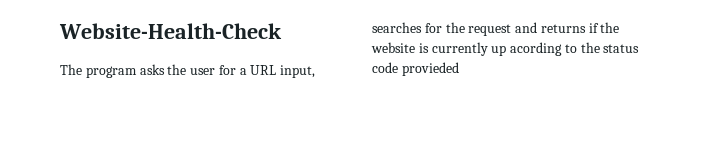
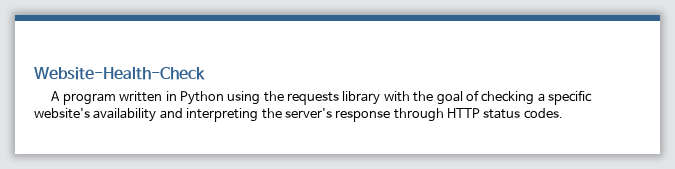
[60,64,316,78] [372,22,620,36] [371,42,640,56] [372,62,459,76] The program asks the user for a URL input, searches for the request and returns if the website is currently up acording to the status code provieded -> [51,90,593,105] [34,108,563,122] A program written in Python using the requests library with the goal of checking a specific website's availability and interpreting the server's response through HTTP status codes.

